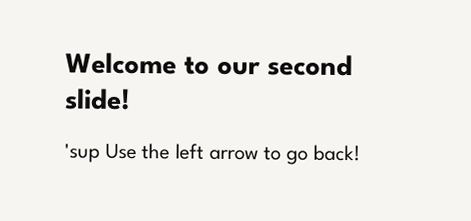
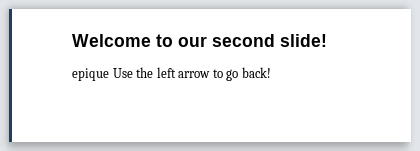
[64,143,100,163] 'sup -> [72,68,109,81] epique

